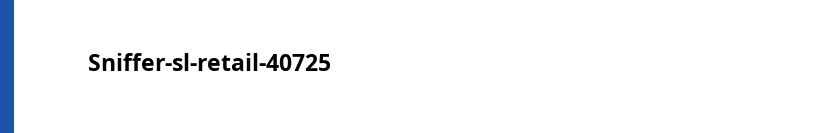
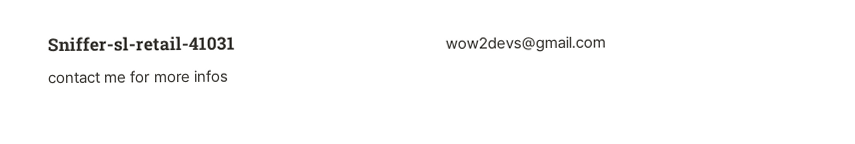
[88,53,331,71] Sniffer-sl-retail-40725 -> [47,35,235,53] [47,69,229,85] [445,35,606,53] Sniffer-sl-retail-41031 // contact me for more infos // wow2devs@gmail.com

